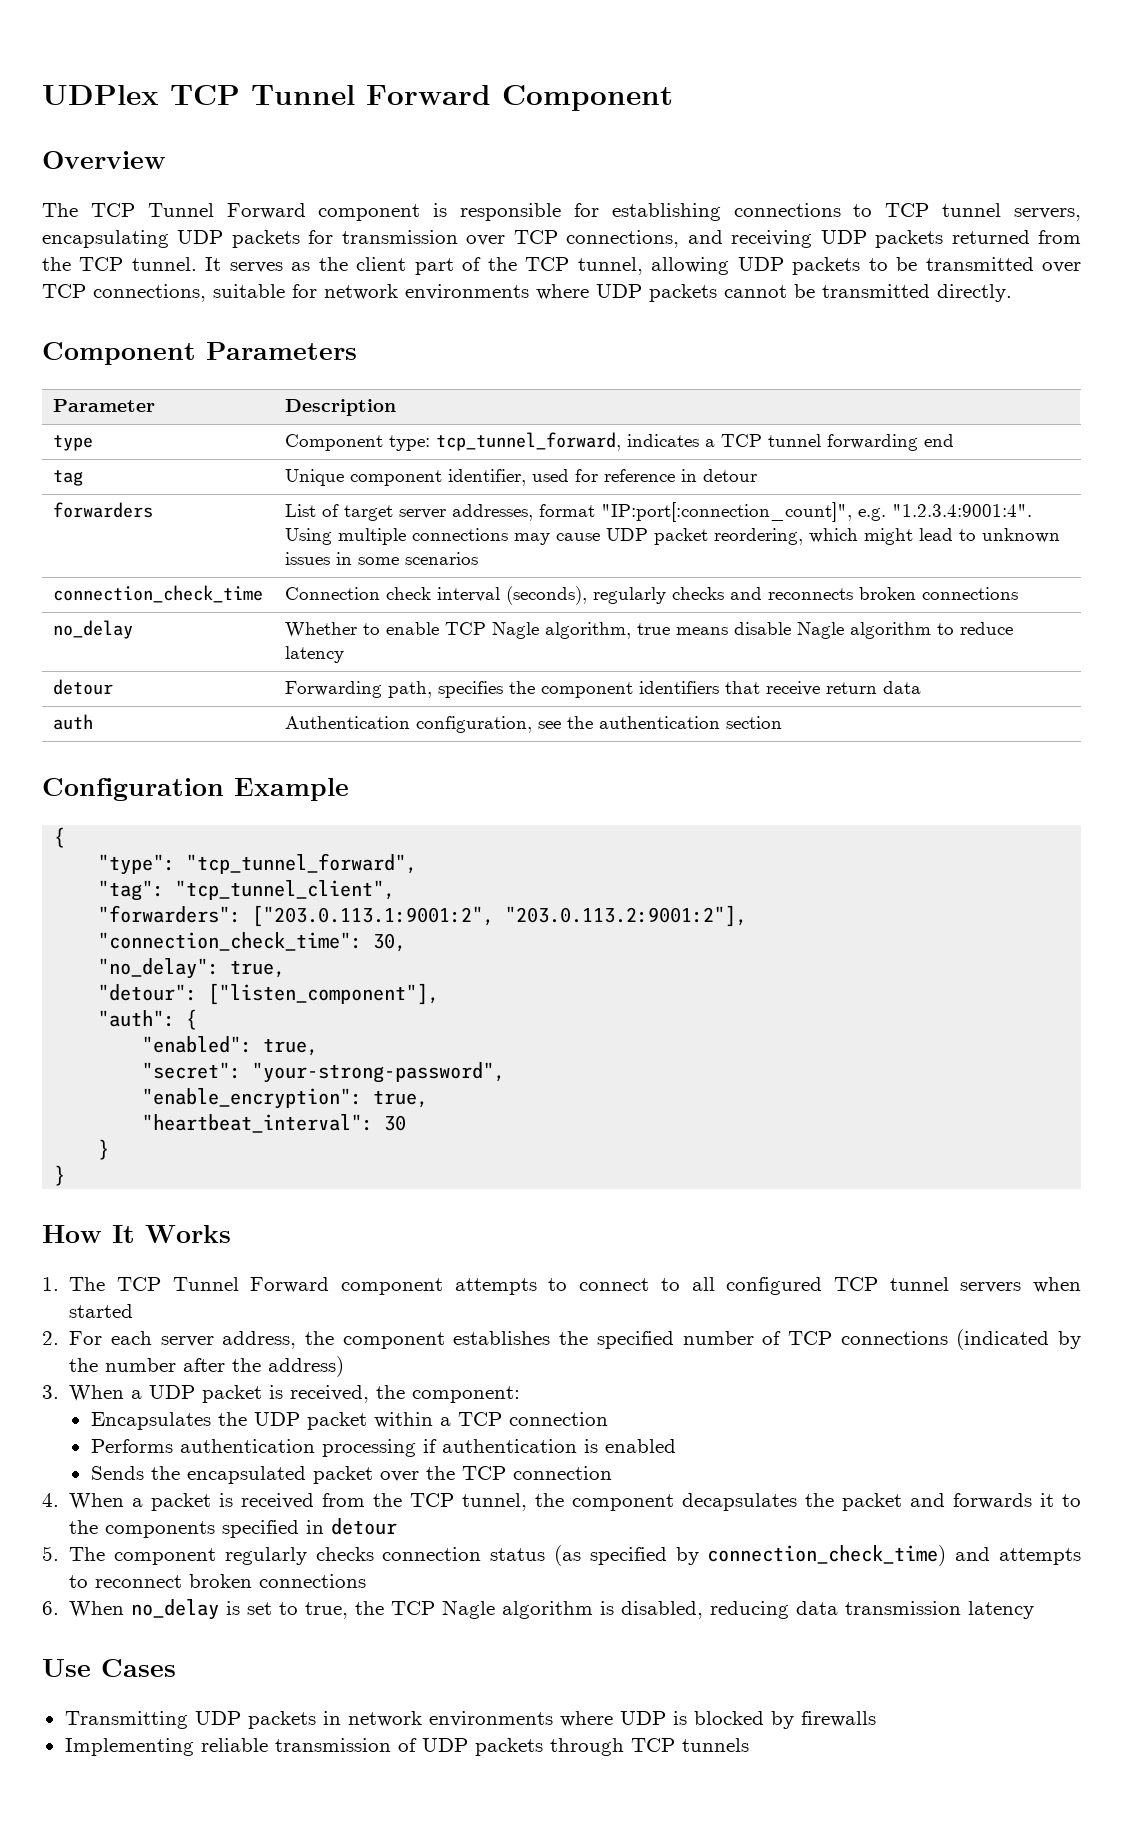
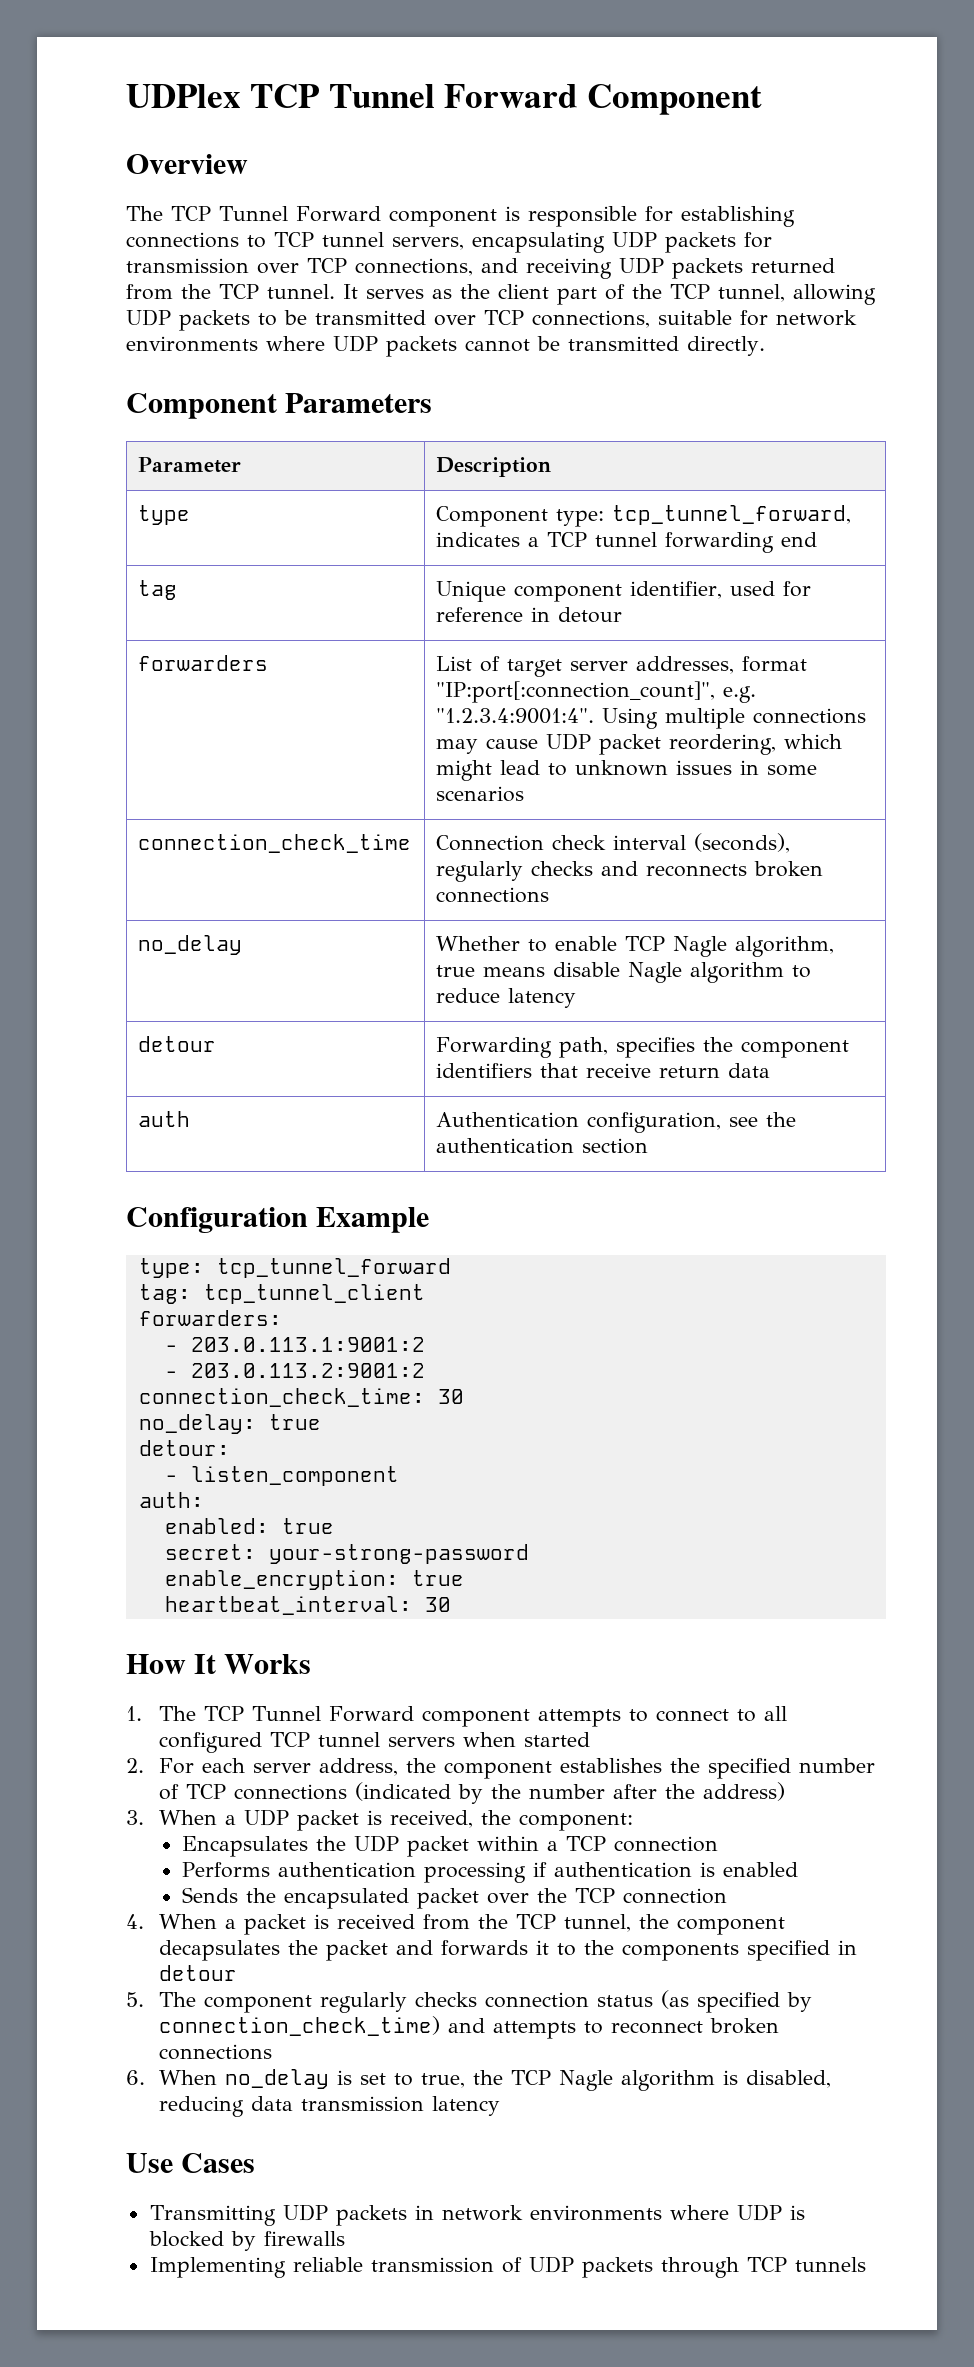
[54,827,66,848] [98,853,418,875] [98,880,396,901] [98,905,748,927] [98,932,407,952] [98,958,286,979] [98,983,440,1005] [98,1009,198,1030] [142,1036,319,1056] [142,1062,506,1083] [142,1088,429,1109] [142,1114,407,1133] [98,1139,110,1160] [54,1165,66,1186] { // "type": "tcp_tunnel_forward", // "tag": "tcp_tunnel_client", // "forwarders": ["203.0.113.1:9001:2", "203.0.113.2:9001:2"], // "connection_check_time": 30, // "no_delay": true, // "detour": ["listen_component"], // "auth": { // "enabled": true, // "secret": "your-strong-password", // "enable_encryption": true, // "heartbeat_interval": 30 // } // } -> [138,1258,451,1278] [138,1284,425,1304] [138,1310,282,1326] [164,1337,425,1352] [164,1363,425,1378] [138,1388,464,1407] [138,1414,321,1434] [138,1440,230,1456] [164,1466,399,1486] [138,1492,204,1508] [164,1518,334,1534] [164,1544,529,1564] [164,1570,464,1590] [164,1596,451,1615] type: tcp_tunnel_forward // tag: tcp_tunnel_client // forwarders: // - 203.0.113.1:9001:2 // - 203.0.113.2:9001:2 // connection_check_time: 30 // no_delay: true // detour: // - listen_component // auth: // enabled: true // secret: your-strong-password // enable_encryption: true // heartbeat_interval: 30

